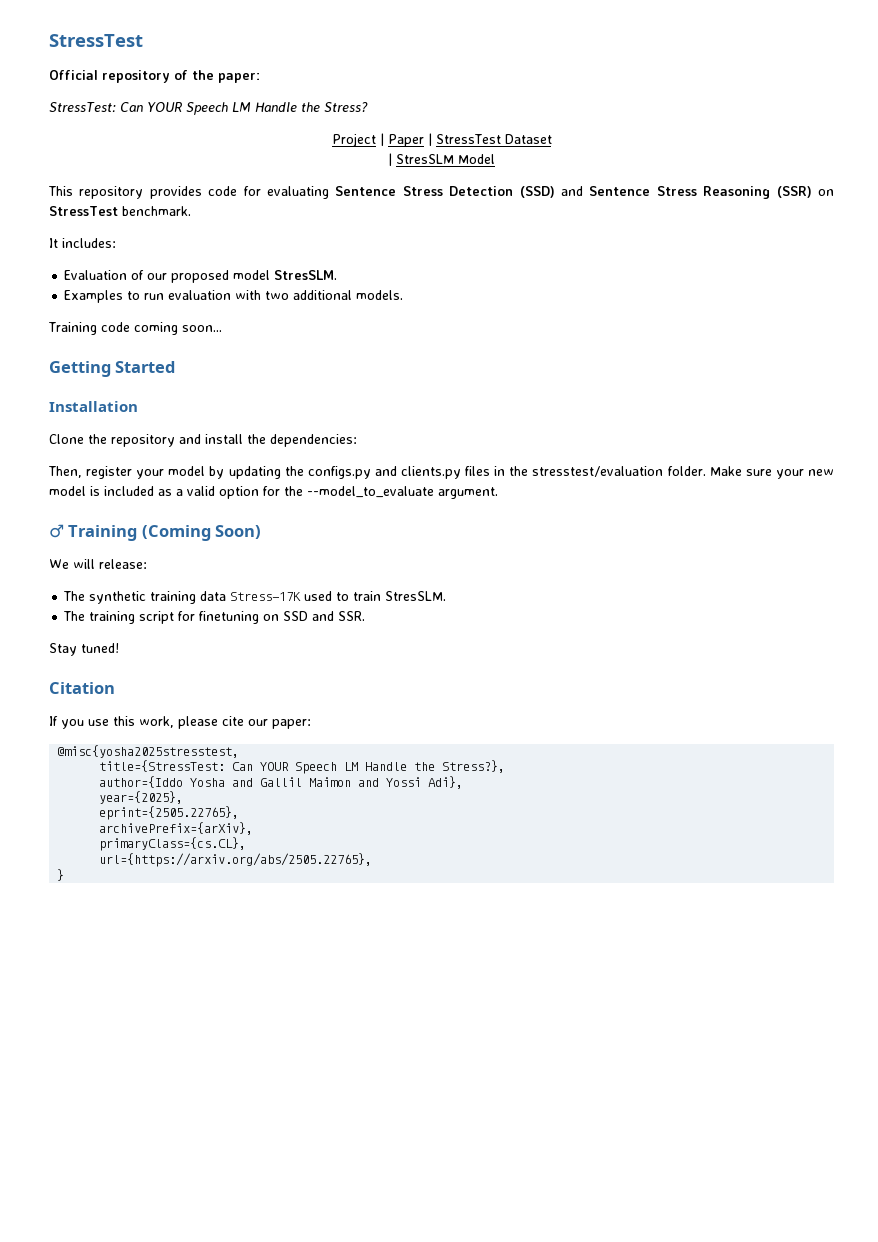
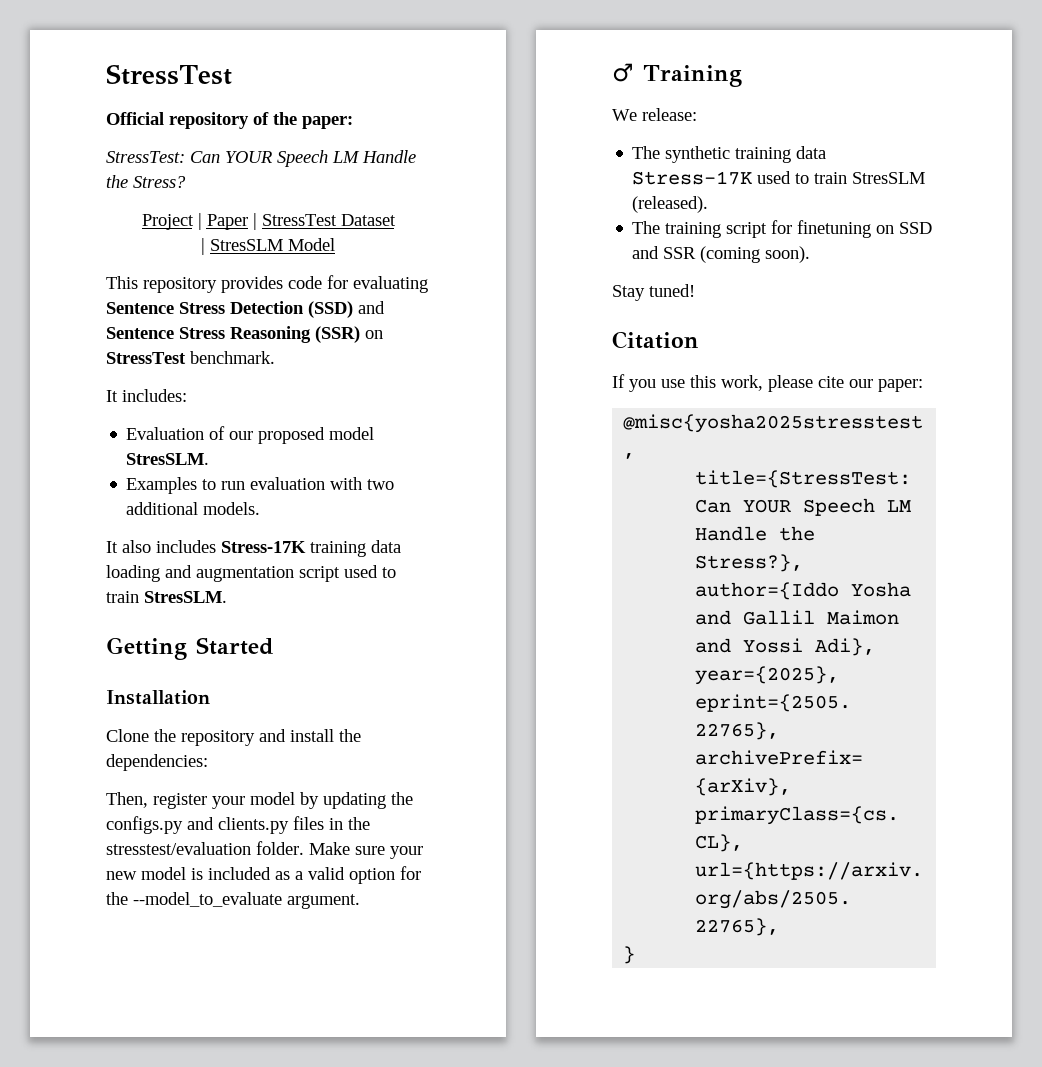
[48,322,222,335] Training code coming soon... -> [106,540,401,557] [106,565,396,582] [106,591,227,603] It also includes Stress-17K training data loading and augmentation script used to train StresSLM.
[141,525,262,541] (Coming Soon) -> (742, 76) none
[73,559,95,569] will -> (637, 115) none
[385,591,447,601] StresSLM. -> [852,172,926,184] [632,196,709,213] StresSLM (released).
[338,611,366,621] SSR. -> [663,246,811,263] SSR (coming soon).

